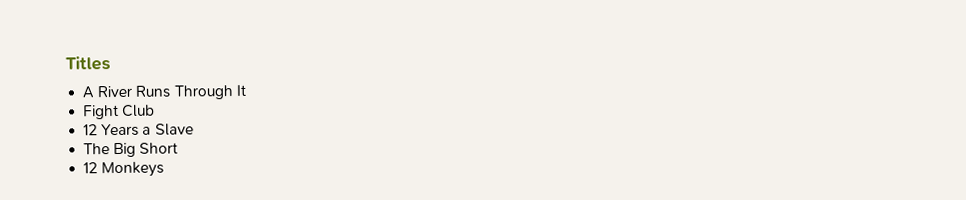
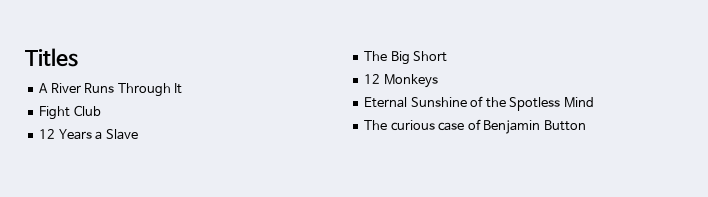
(165, 169) none -> [364,96,594,111] [364,119,586,134] // Eternal Sunshine of the Spotless Mind // The curious case of Benjamin Button

